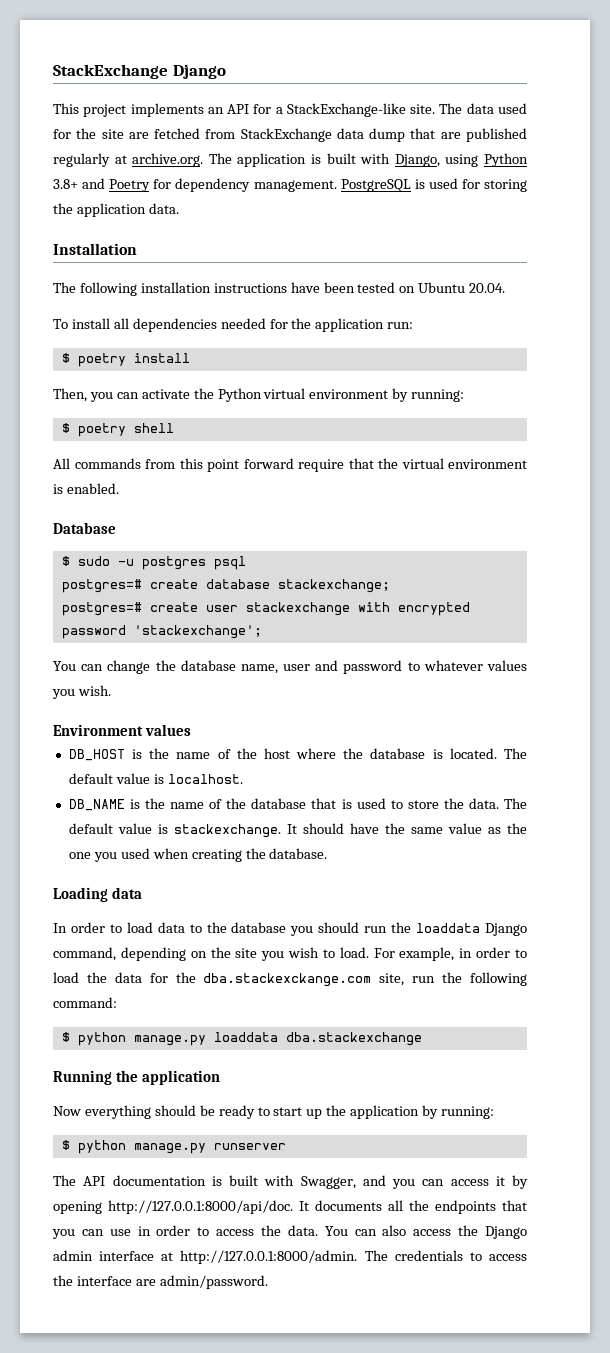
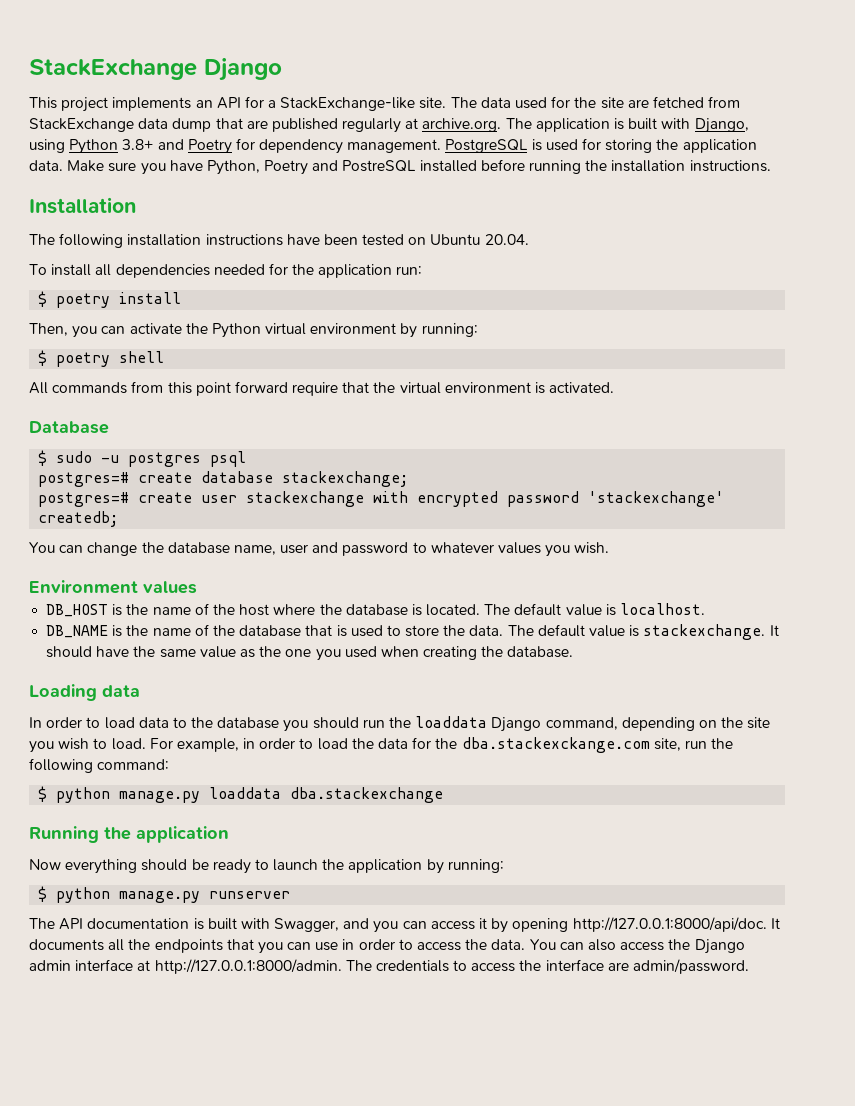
(179, 208) none -> [67,159,771,175] Make sure you have Python, Poetry and PostreSQL installed before running the installation instructions.
[66,483,119,494] enabled. -> [549,382,615,393] activated.
[133,625,262,639] 'stackexchange'; -> [588,491,725,507] [38,511,119,527] 'stackexchange' createdb;
[273,1107,323,1119] start up -> [273,859,319,871] launch

